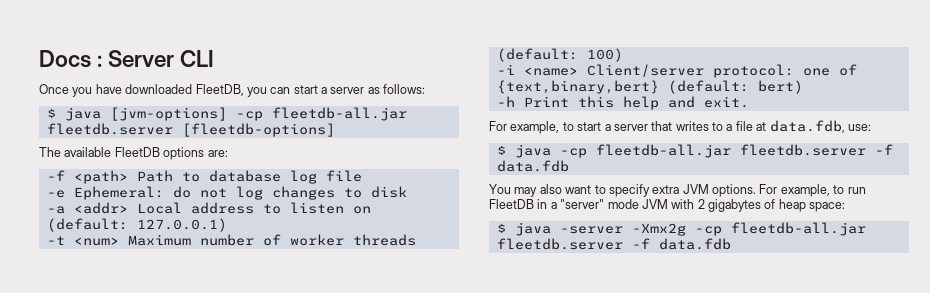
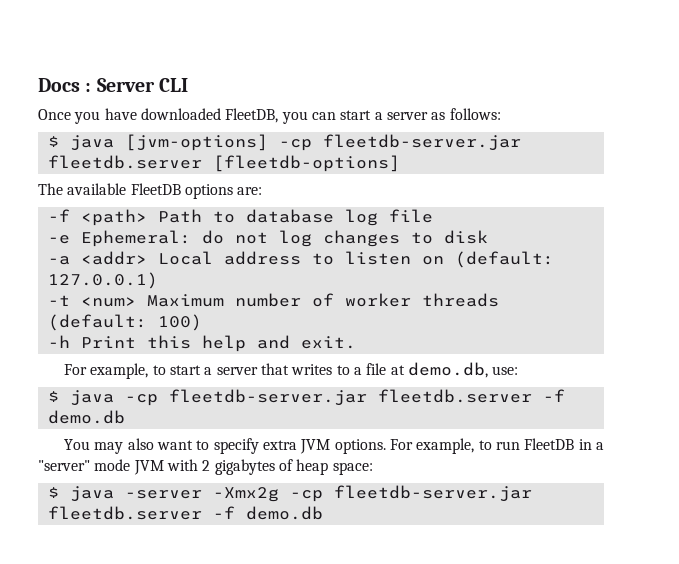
[271,107,407,121] fleetdb-all.jar -> [322,134,521,151] fleetdb-server.jar
[496,64,857,78] [496,80,803,94] // -i <name> Client/server protocol: one of {text,binary,bert} (default: bert) -> (202, 322) none
[769,120,845,133] data.fdb, -> [407,362,488,378] demo.db,
[595,144,893,158] [496,160,569,172] fleetdb-all.jar fleetdb.server -f data.fdb -> [168,389,565,406] [47,410,125,424] fleetdb-server.jar fleetdb.server -f demo.db
[730,222,866,236] [496,238,731,250] fleetdb-all.jar fleetdb.server -f data.fdb -> [333,485,532,502] [47,506,323,520] fleetdb-server.jar fleetdb.server -f demo.db

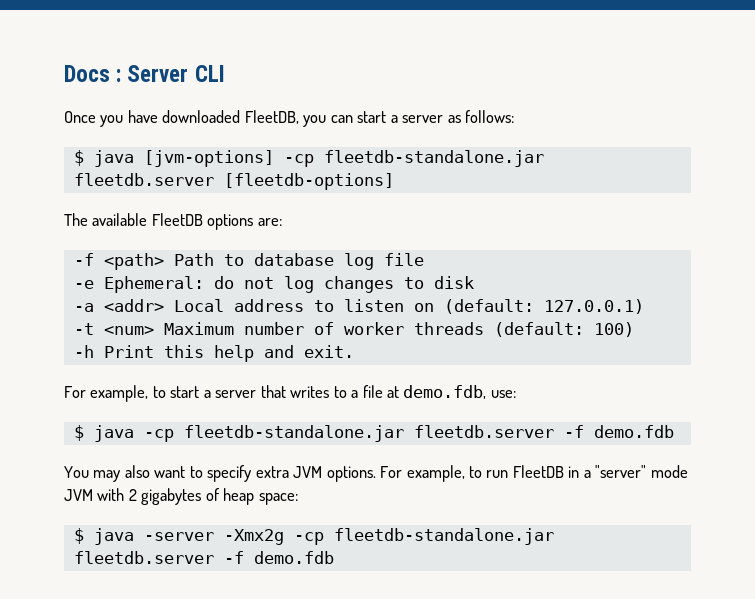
[322,134,521,151] fleetdb-server.jar -> [323,150,544,167] fleetdb-standalone.jar
[407,362,488,378] demo.db, -> [403,385,487,399] demo.fdb,
[168,389,565,406] [47,410,125,424] fleetdb-server.jar fleetdb.server -f demo.db -> [183,425,674,442] fleetdb-standalone.jar fleetdb.server -f demo.fdb
[333,485,532,502] [47,506,323,520] fleetdb-server.jar fleetdb.server -f demo.db -> [333,528,554,545] [73,551,334,564] fleetdb-standalone.jar fleetdb.server -f demo.fdb

